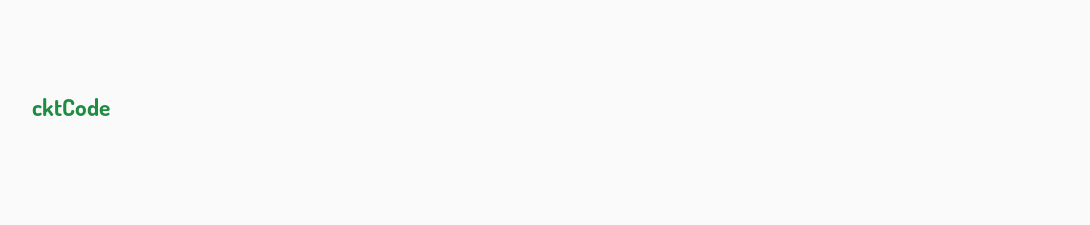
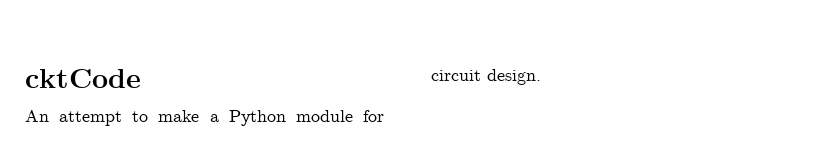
(110, 107) none -> [25,110,384,126] [431,69,541,85] // An attempt to make a Python module for circuit design.

